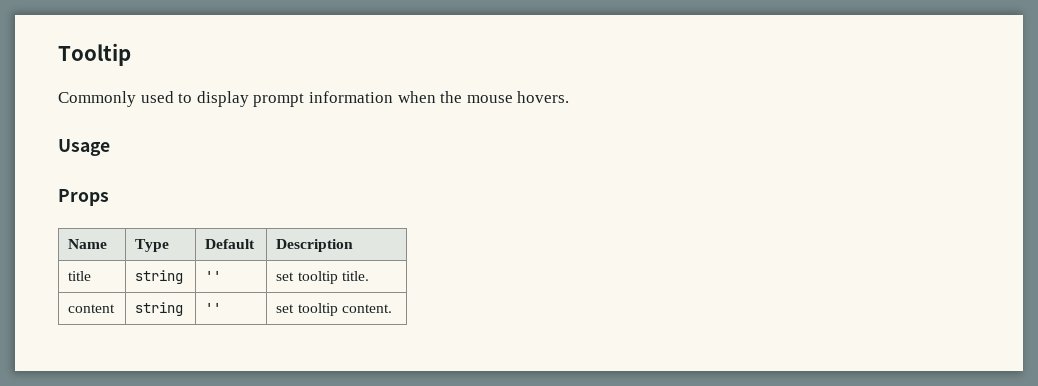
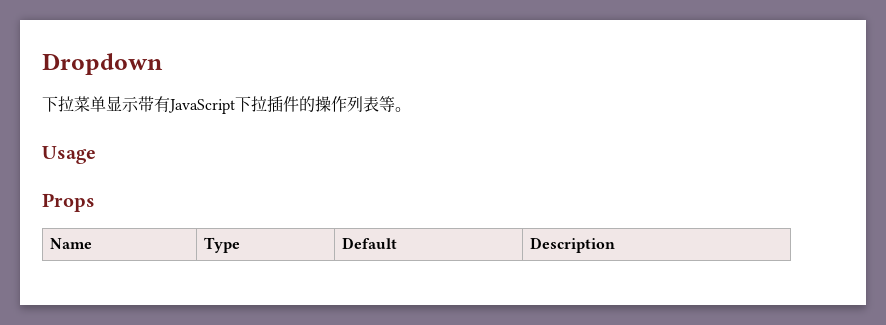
[58,43,131,66] [58,91,570,107] Tooltip // Commonly used to display prompt information when the mouse hovers. -> [42,53,163,75] [42,95,411,114] Dropdown // 下拉菜单显示带有JavaScript下拉插件的操作列表等。
[68,271,92,281] [135,270,184,284] [205,271,222,281] [276,271,369,284] [68,304,116,313] [135,302,184,316] [205,303,222,313] [276,303,392,316] // title | string | '' | set tooltip title. // content | string | '' | set tooltip content. -> (615, 245) none

